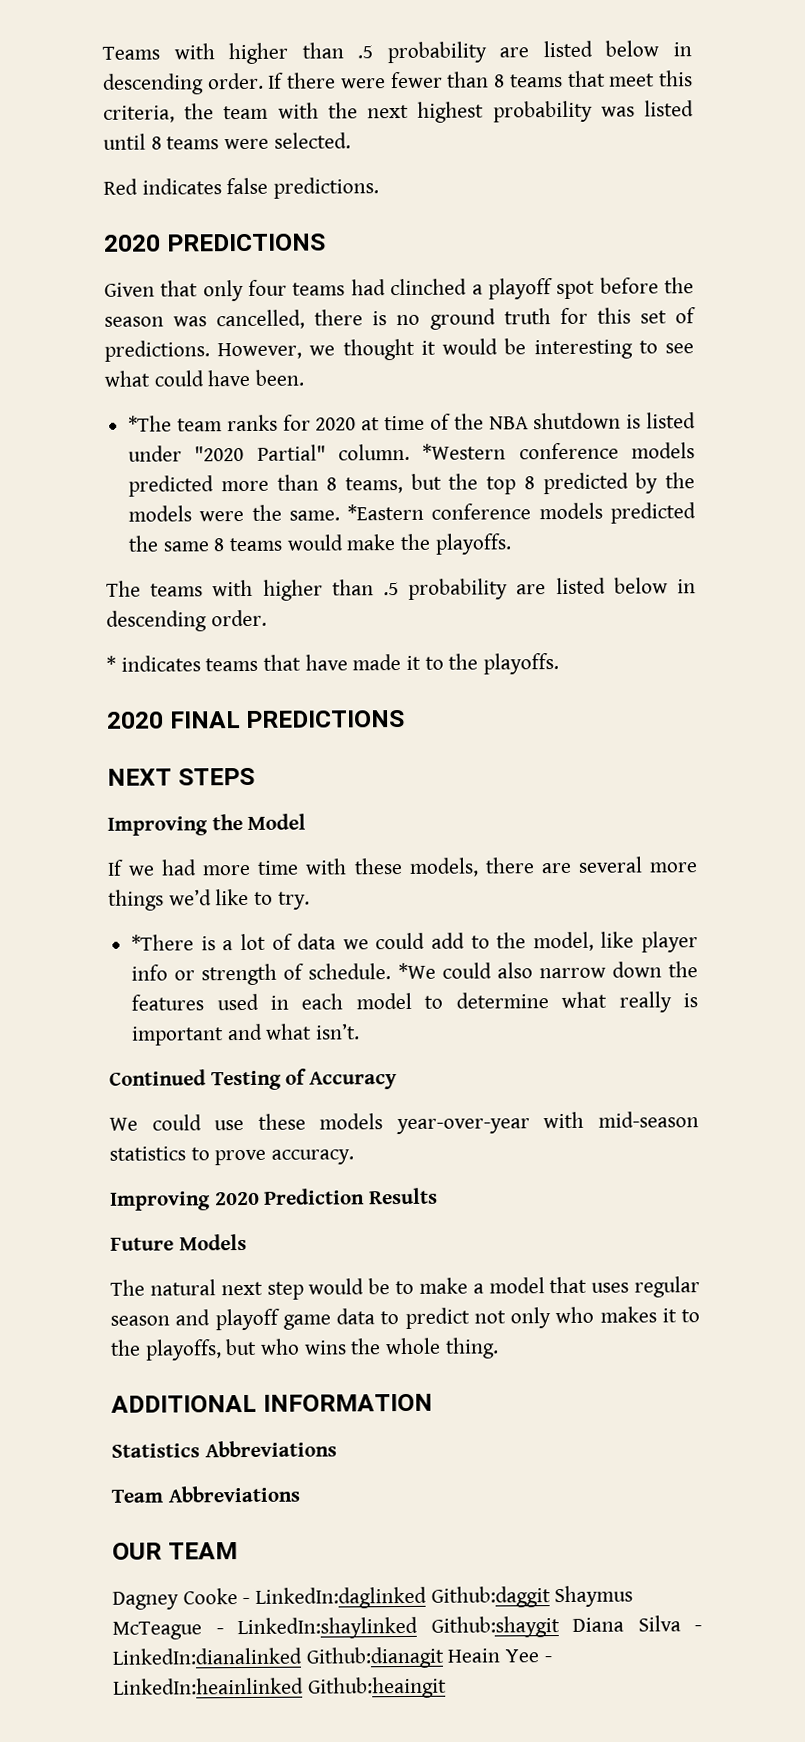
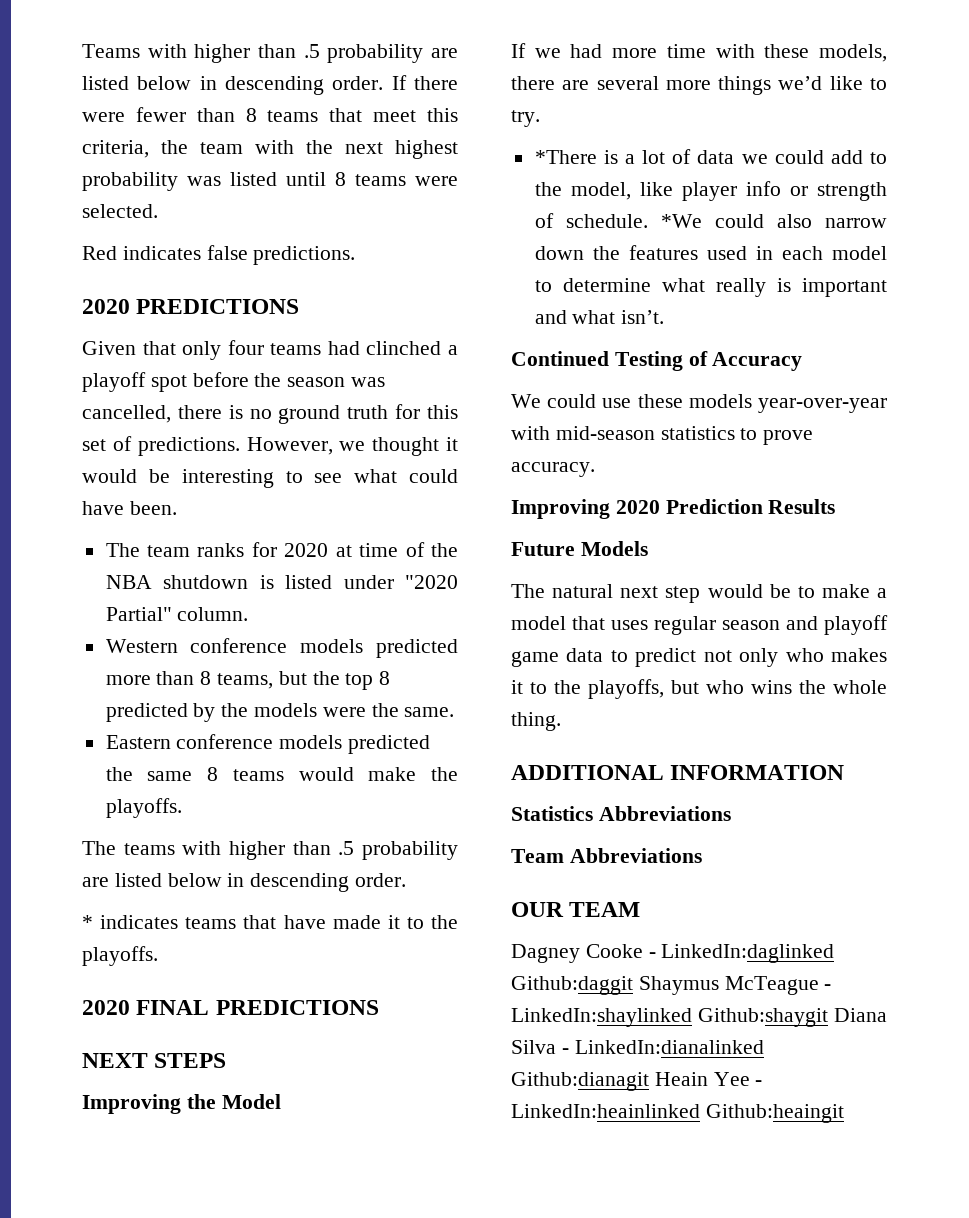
[128,415,173,432] *The -> [105,543,140,557] The
[422,443,507,460] *Western -> [105,639,178,653] // Western
[347,503,425,521] *Eastern -> [105,735,171,749] // Eastern

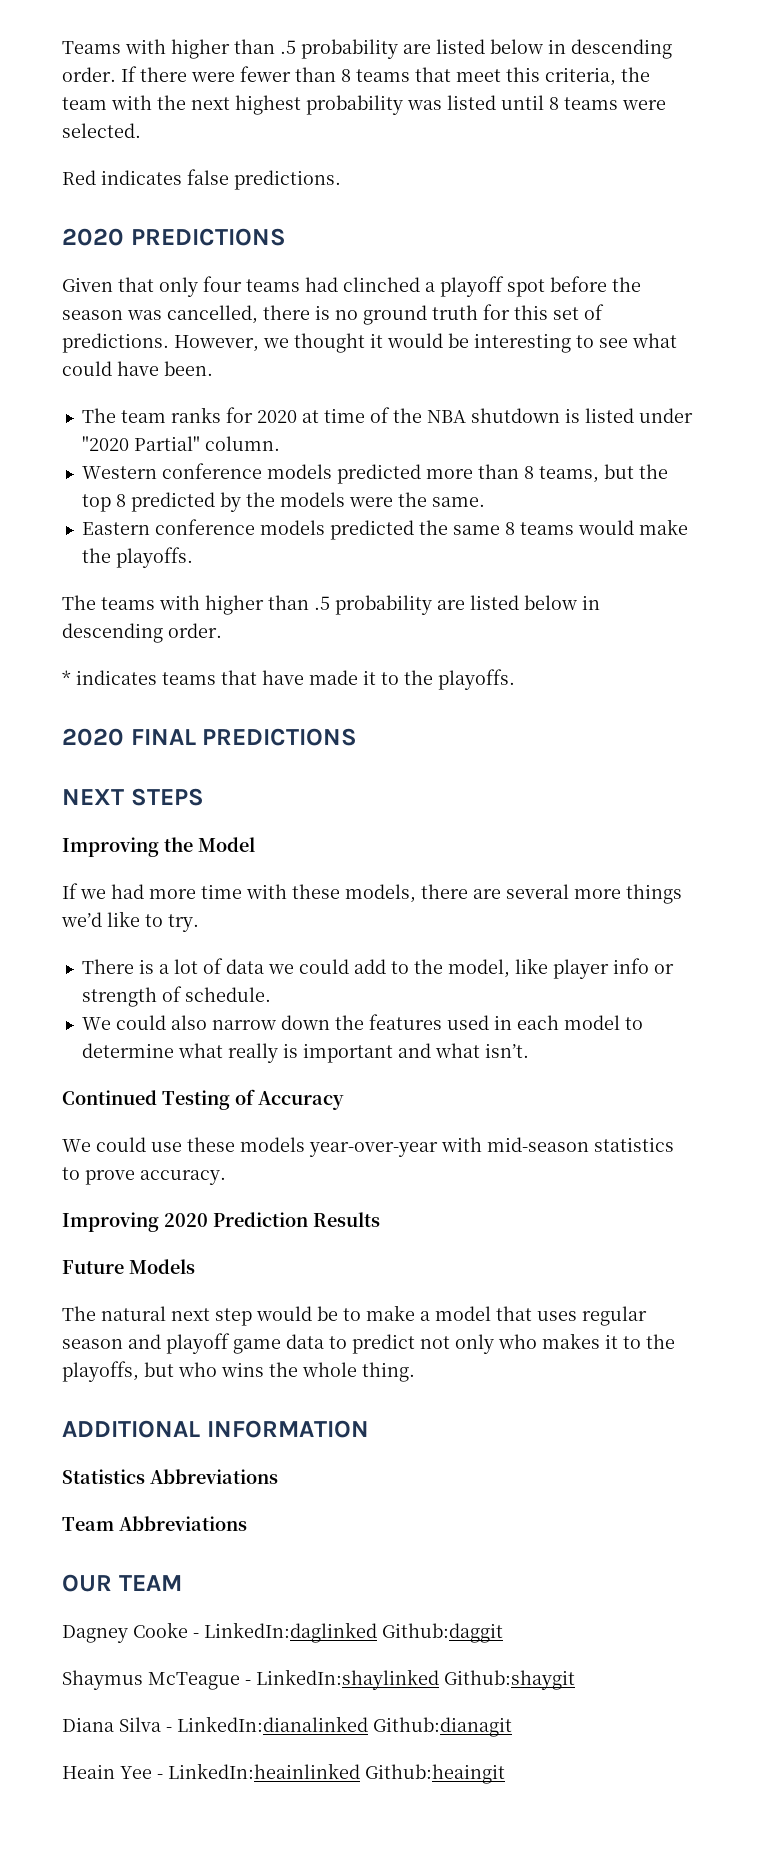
[534,150,597,164] *There -> [81,959,134,974] There
[660,214,702,228] *We -> [81,1017,111,1030] // We
(633, 985) none -> (503, 1633) //
(828, 1017) none -> (575, 1680) //
(649, 1081) none -> (512, 1727) //

